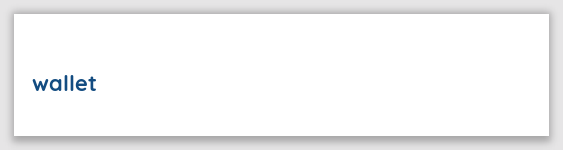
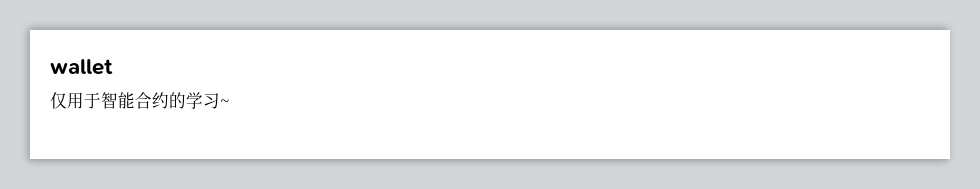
(97, 83) none -> [50,92,230,109] // 仅用于智能合约的学习~

